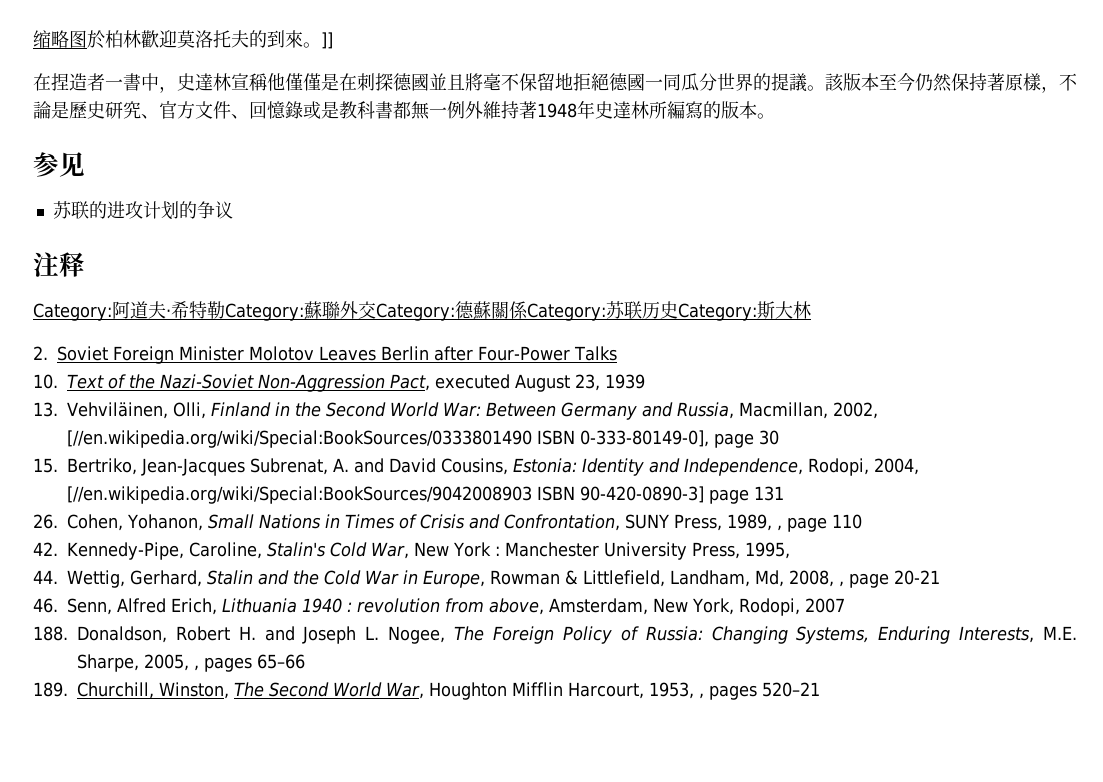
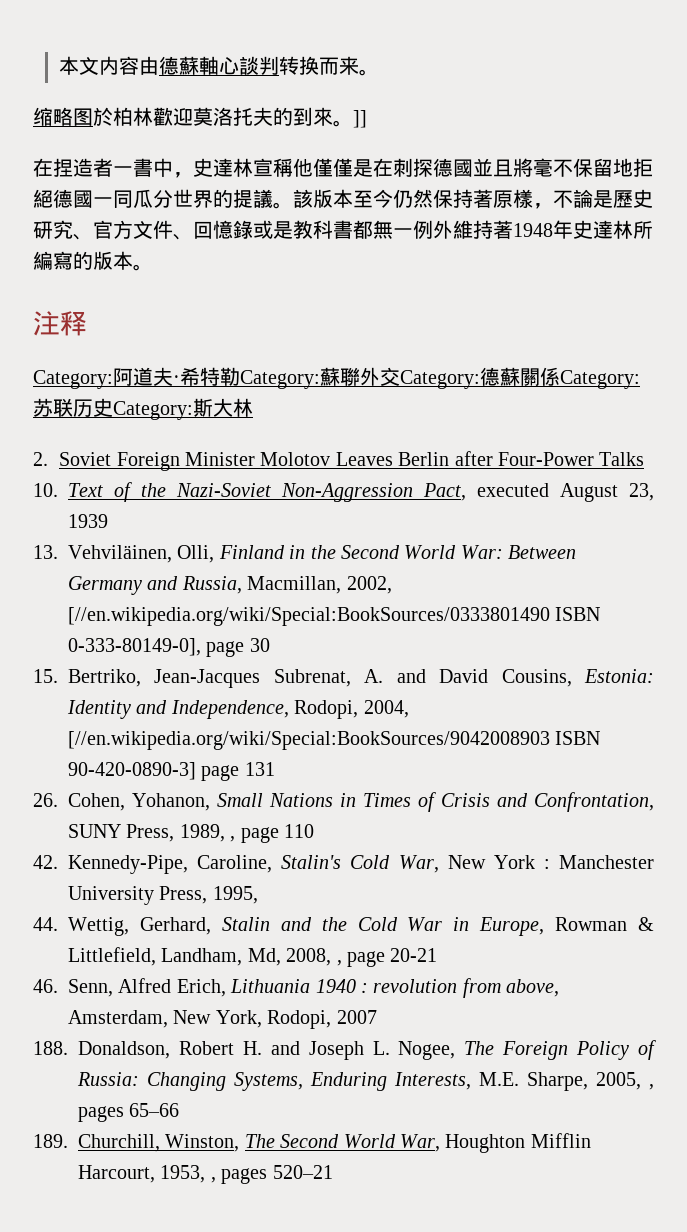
(33, 39) none -> [59,56,380,76] 本文内容由德蘇軸心談判转换而来。 //
[33,152,85,177] [52,201,233,220] // 参见 // 苏联的进攻计划的争议 -> (153, 267) none

